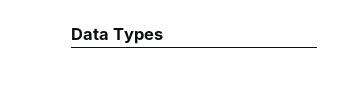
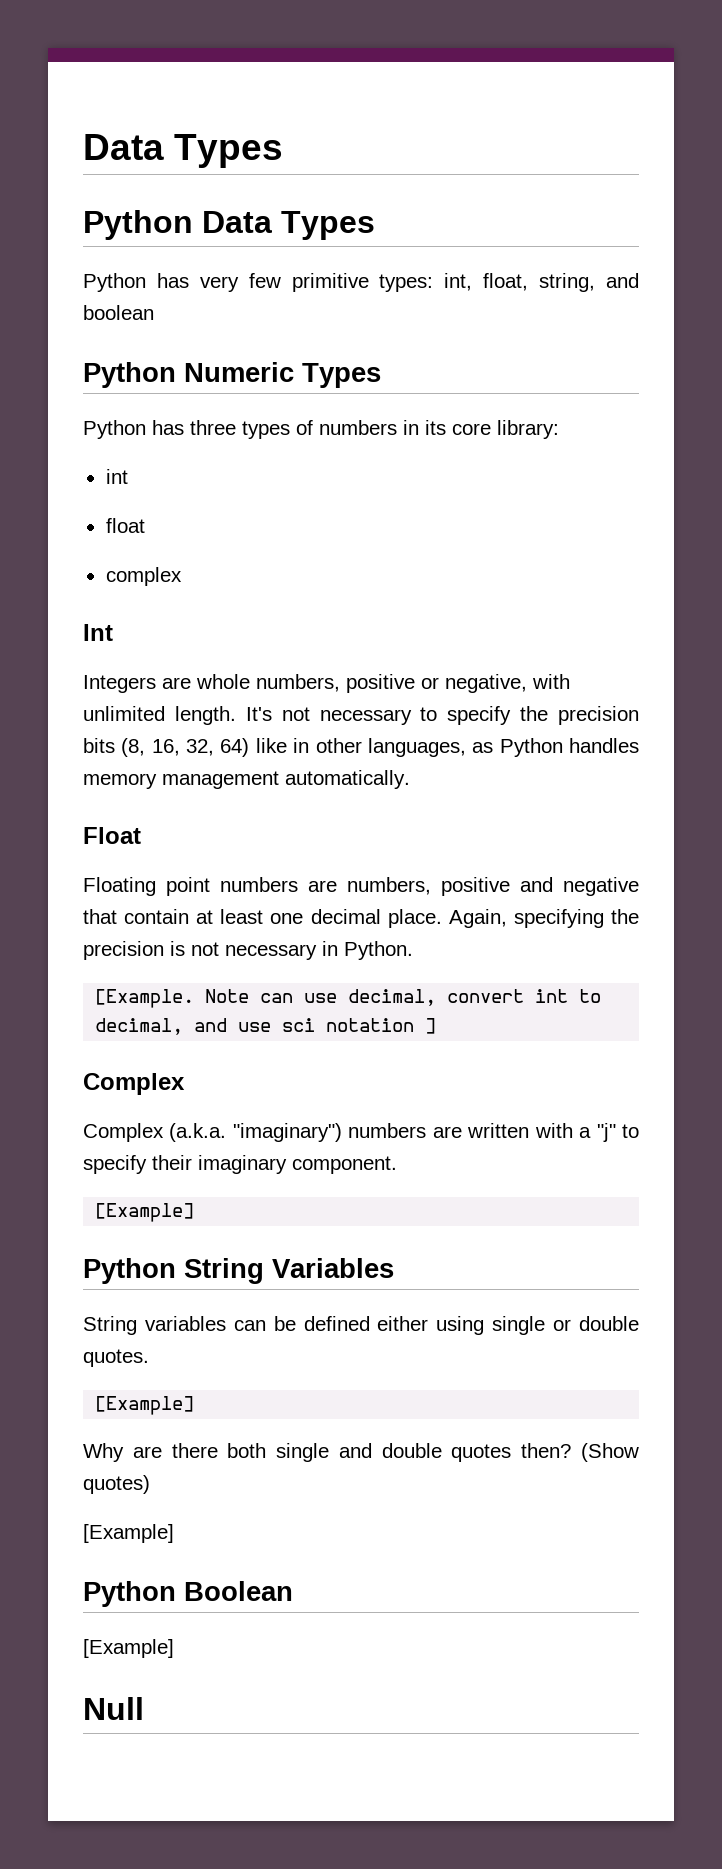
[71,28,164,44] Data Types -> [83,134,283,168] [83,210,375,240] [83,273,640,292] [83,305,154,320] [83,362,381,388] [83,420,559,439] [105,469,128,484] [105,518,145,533] [105,567,182,586] [83,624,113,641] [83,674,570,693] [83,706,639,725] [83,738,639,757] [83,770,410,789] [83,827,141,844] [83,877,639,896] [83,909,639,928] [83,941,413,960] [95,989,602,1008] [95,1018,437,1035] [83,1073,185,1095] [83,1123,640,1142] [83,1155,397,1174] [95,1203,195,1222] [83,1258,394,1284] [83,1316,640,1335] [83,1349,149,1367] [95,1396,195,1415] [83,1443,639,1462] [83,1475,150,1494] [83,1524,174,1543] [83,1581,293,1607] [83,1639,174,1658] [83,1697,144,1720] Data Types // Python Data Types // Python has very few primitive types: int, float, string, and boolean // Python Numeric Types // Python has three types of numbers in its core library: // int // float // complex // Int // Integers are whole numbers, positive or negative, with unlimited length. It's not necessary to specify the precision bits (8, 16, 32, 64) like in other languages, as Python handles memory management automatically. // Float // Floating point numbers are numbers, positive and negative that contain at least one decimal place. Again, specifying the precision is not necessary in Python. // [Example. Note can use decimal, convert int to decimal, and use sci notation ] // Complex // Complex (a.k.a. "imaginary") numbers are written with a "j" to specify their imaginary component. // [Example] // Python String Variables // String variables can be defined either using single or double quotes. // [Example] // Why are there both single and double quotes then? (Show quotes) // [Example] // Python Boolean // [Example] // Null

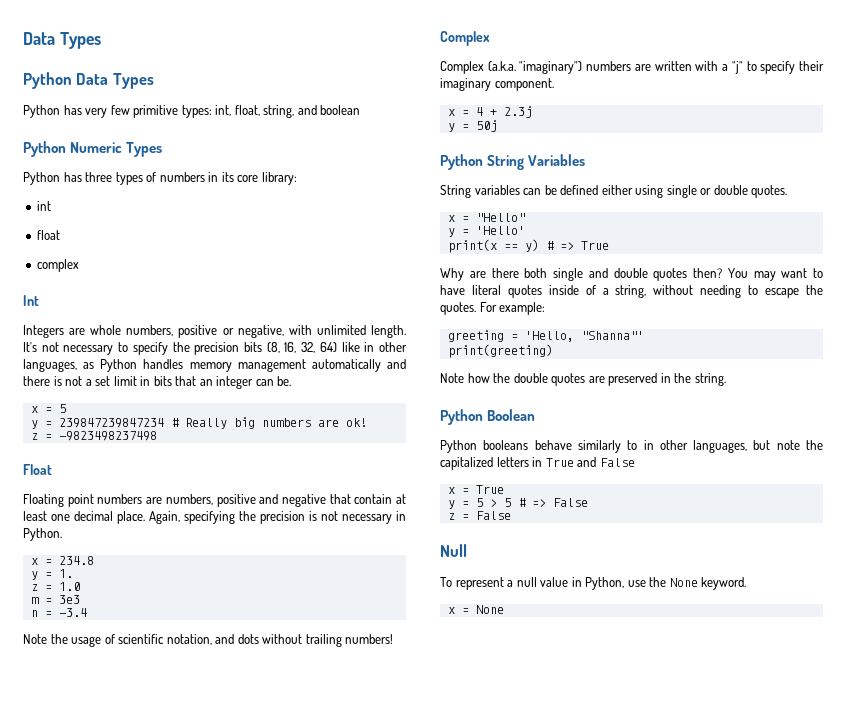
[285,770,410,789] automatically. -> [311,359,406,372] [23,376,292,389] [30,404,66,413] [30,417,367,429] [30,431,157,441] automatically and there is not a set limit in bits that an integer can be. // x = 5 // y = 239847239847234 # Really big numbers are ok! // z = -9823498237498
[95,989,602,1008] [95,1018,437,1035] [Example. Note can use decimal, convert int to decimal, and use sci notation ] -> [30,556,94,565] [30,569,73,580] [30,582,80,591] [30,595,80,604] [30,608,87,617] [23,634,394,647] x = 234.8 // y = 1. // z = 1.0 // m = 3e3 // n = -3.4 // Note the usage of scientific notation, and dots without trailing numbers!
[95,1203,195,1222] [Example] -> [447,106,532,118] [447,120,497,132] x = 4 + 2.3j // y = 50j
[95,1396,195,1415] [Example] -> [447,213,525,222] [447,226,525,237] [447,239,609,253] x = "Hello" // y = 'Hello' // print(x == y) # => True
[581,1443,639,1462] [83,1475,150,1494] [83,1524,174,1543] [83,1581,293,1607] [83,1639,174,1658] [83,1697,144,1720] (Show quotes) // [Example] // Python Boolean // [Example] // Null -> [727,268,823,281] [440,285,823,298] [440,302,546,315] [447,330,644,342] [447,344,553,358] [440,373,726,386] [440,409,536,425] [440,440,823,453] [440,457,635,470] [447,485,504,494] [447,498,588,509] [447,511,511,520] [440,544,467,557] [440,577,747,590] [447,605,504,614] You may want to have literal quotes inside of a string, without needing to escape the quotes. For example: // greeting = 'Hello, "Shanna"' // print(greeting) // Note how the double quotes are preserved in the string. // Python Boolean // Python booleans behave similarly to in other languages, but note the capitalized letters in True and False // x = True // y = 5 > 5 # => False // z = False // Null // To represent a null value in Python, use the None keyword. // x = None

